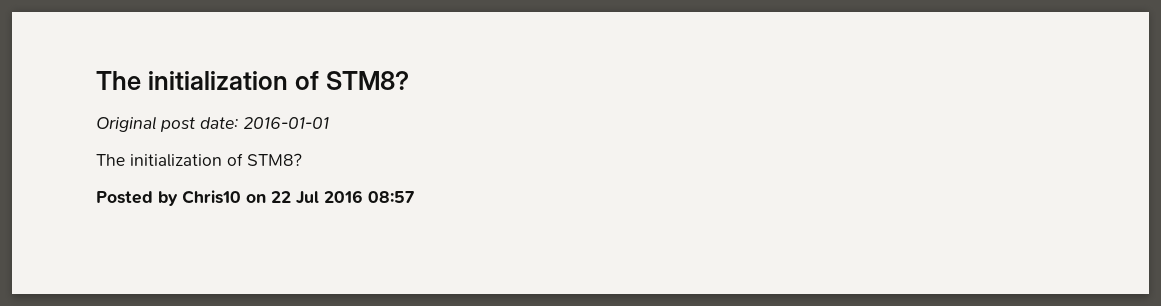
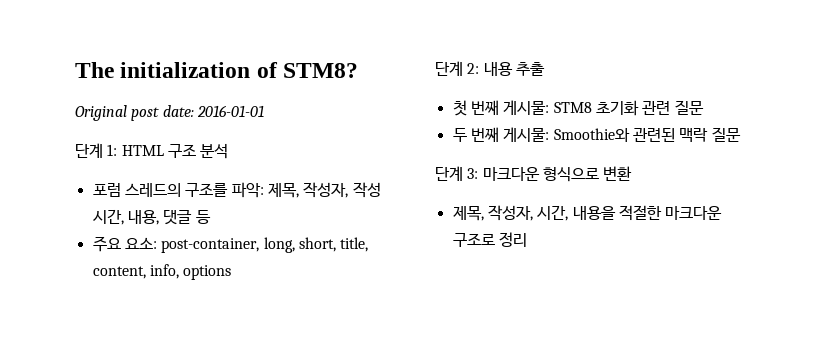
[96,153,302,167] [96,190,415,206] The initialization of STM8? // Posted by Chris10 on 22 Jul 2016 08:57 -> [75,143,229,159] [92,182,381,198] [92,209,211,225] [92,236,369,253] [92,264,232,280] [435,61,545,76] [452,100,704,116] [452,127,741,142] [435,166,633,182] [452,205,723,221] [452,232,527,247] 단계 1: HTML 구조 분석 // 포럼 스레드의 구조를 파악: 제목, 작성자, 작성 시간, 내용, 댓글 등 // 주요 요소: post-container, long, short, title, content, info, options // 단계 2: 내용 추출 // 첫 번째 게시물: STM8 초기화 관련 질문 // 두 번째 게시물: Smoothie와 관련된 맥락 질문 // 단계 3: 마크다운 형식으로 변환 // 제목, 작성자, 시간, 내용을 적절한 마크다운 구조로 정리

